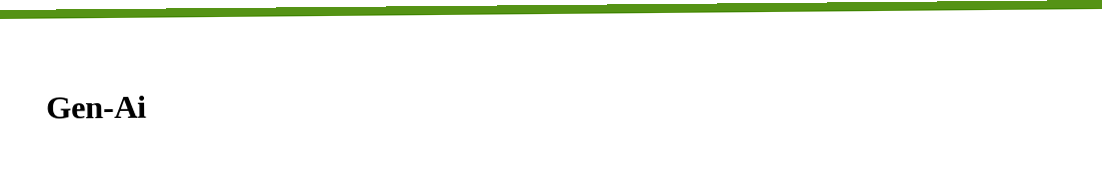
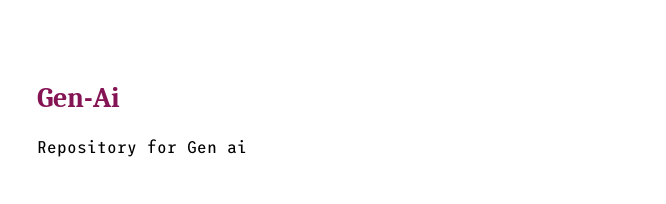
(147, 107) none -> [37,139,247,157] // Repository for Gen ai

